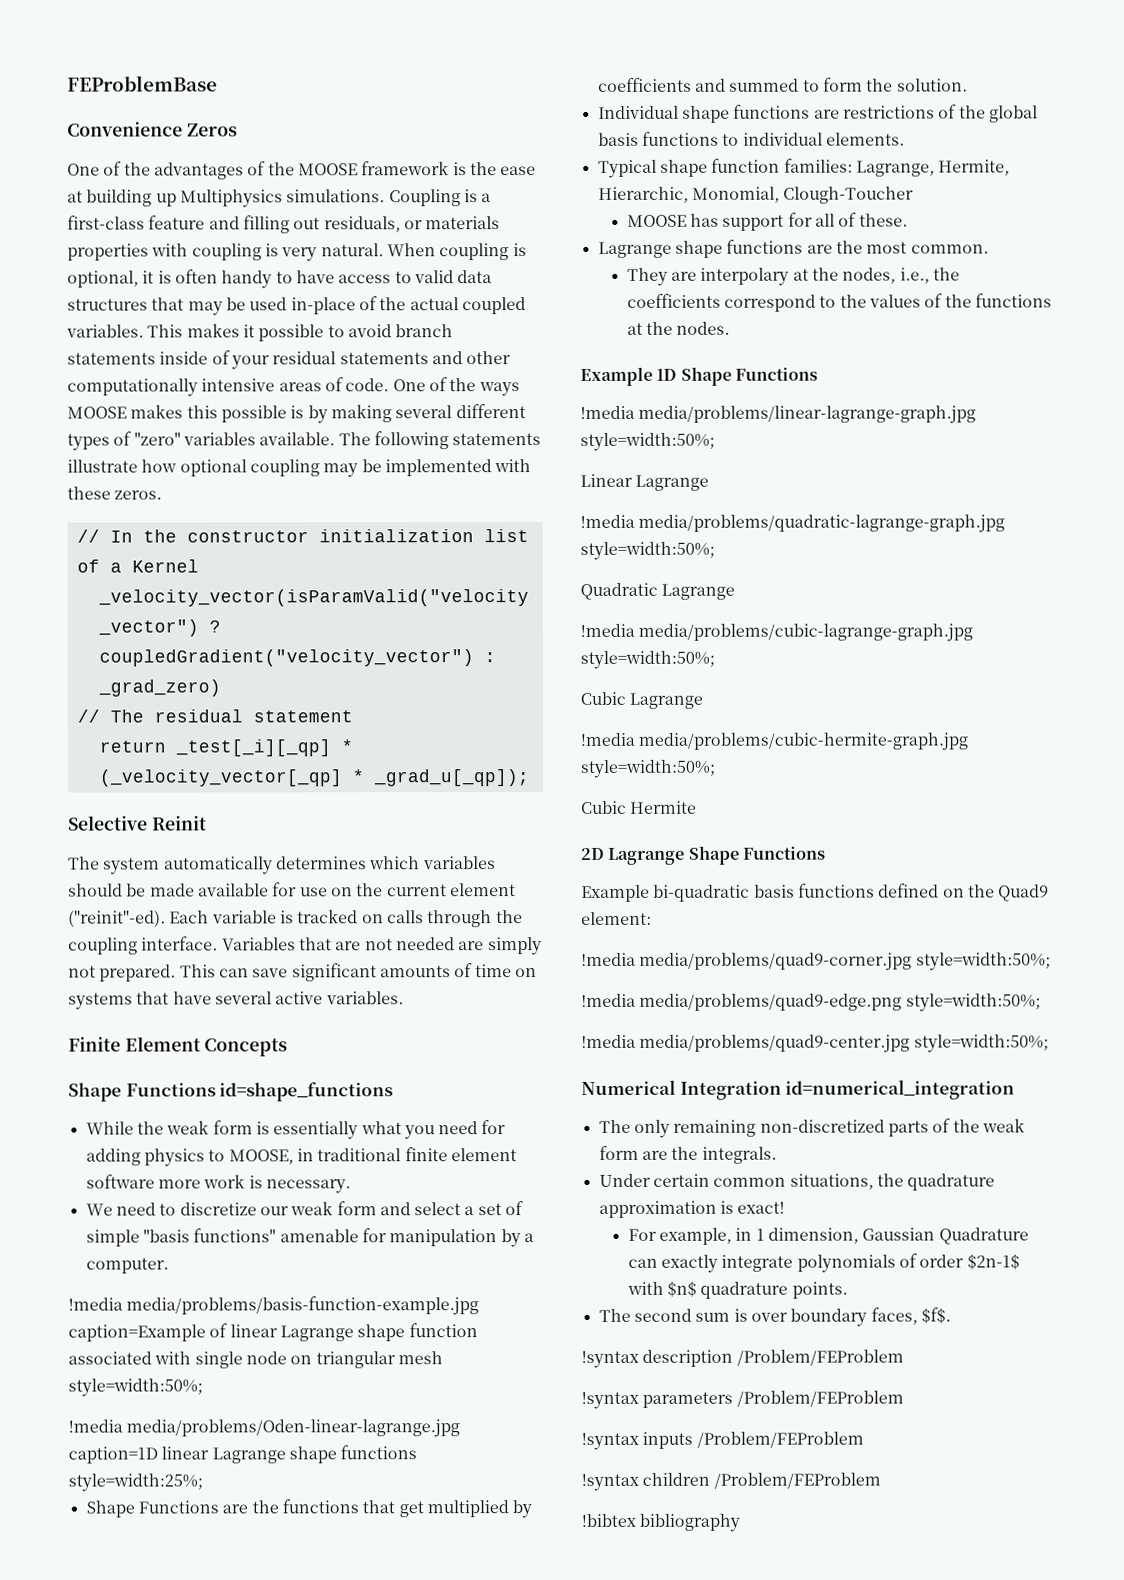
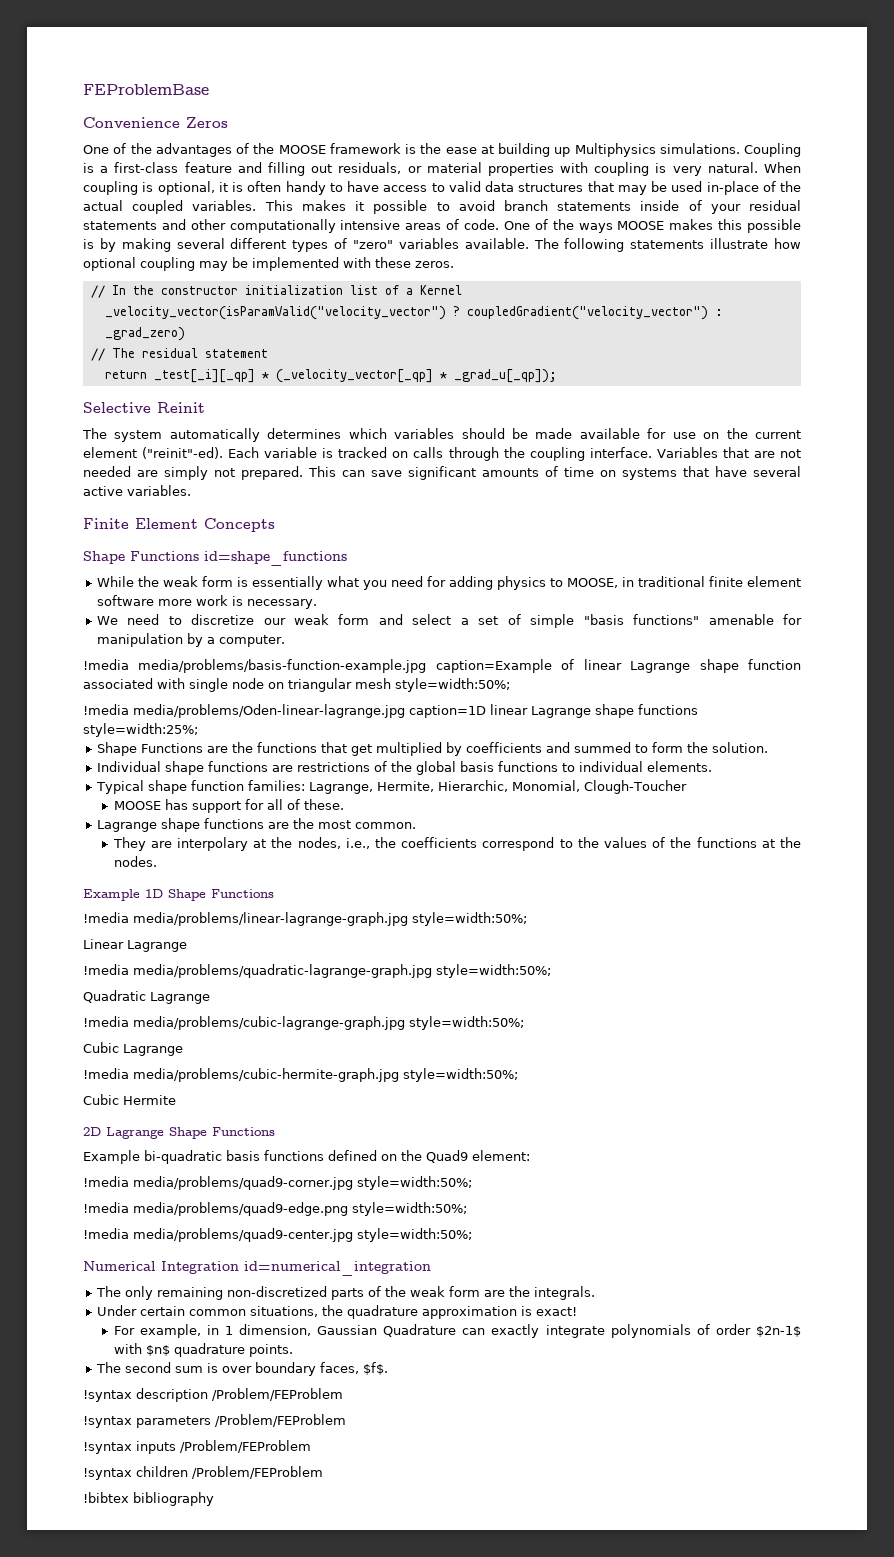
[425,216,501,230] materials -> [426,162,482,173] material

